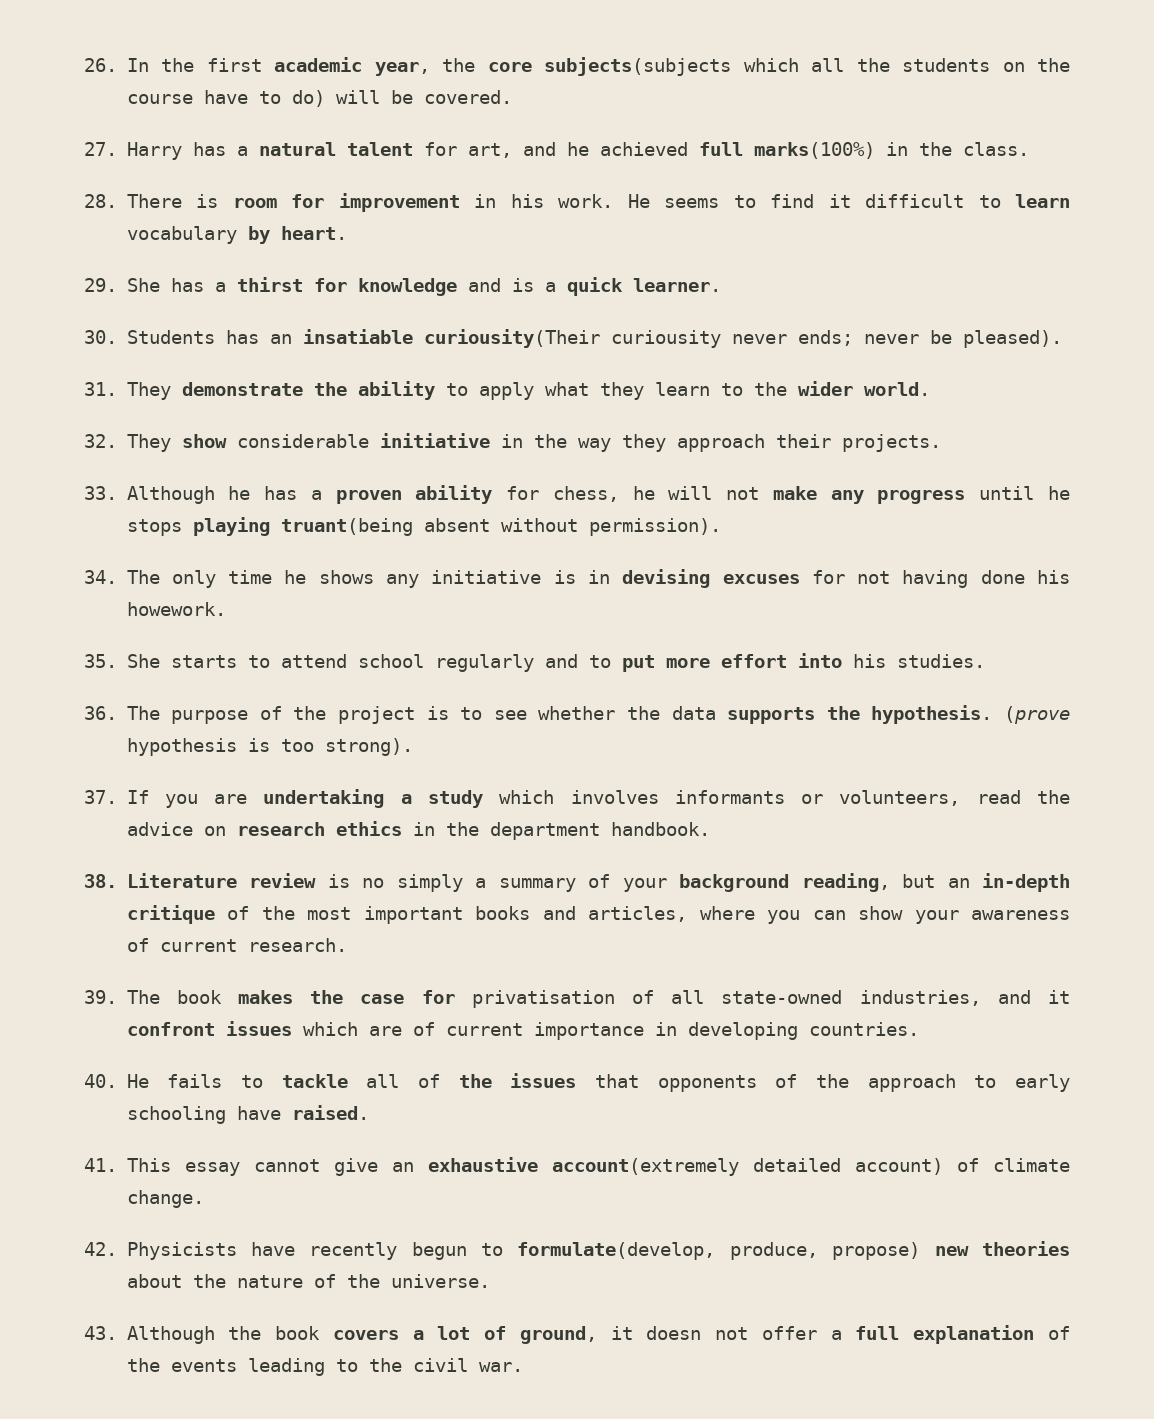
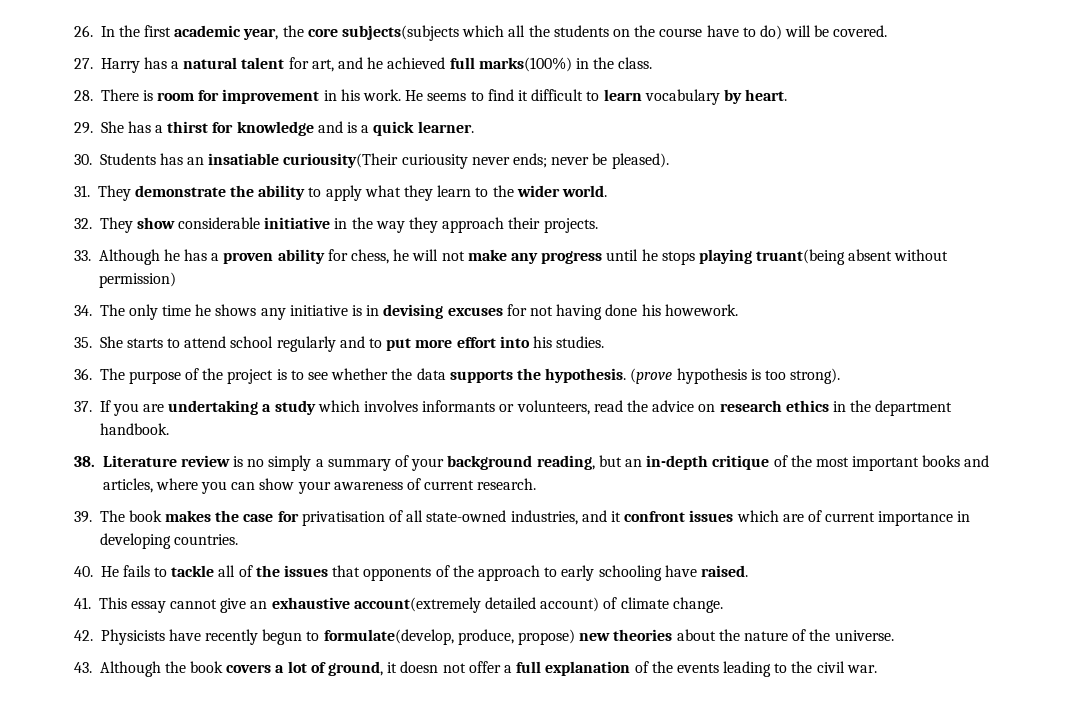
[588,518,721,536] permission). -> [98,272,176,288] permission)

